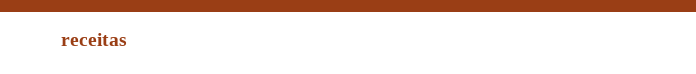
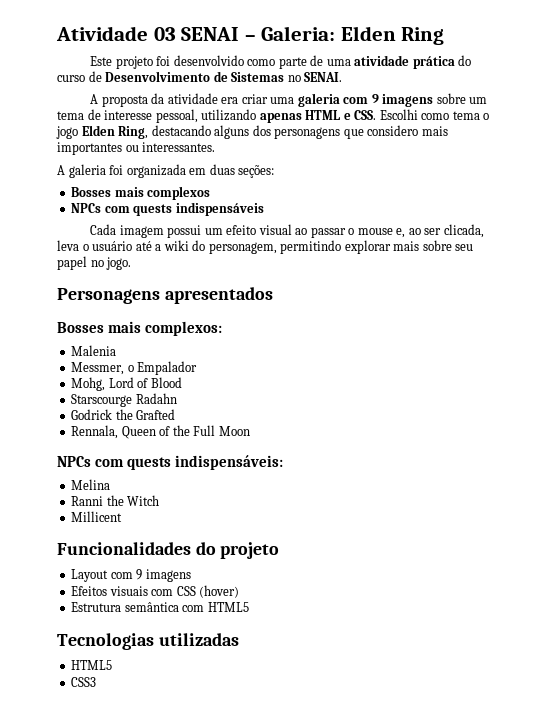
[61,33,127,46] receitas -> [56,26,445,45] [90,55,472,69] [57,71,343,82] [90,93,488,107] [57,109,490,123] [56,125,448,139] [57,142,216,155] [57,164,275,178] [71,186,211,200] [71,202,264,216] [90,224,484,238] [57,240,474,254] [57,256,132,270] [57,287,273,304] [57,321,223,336] [71,345,117,356] [71,361,198,375] [71,377,182,391] [71,393,177,407] [71,409,176,420] [71,425,250,439] [57,455,284,470] [71,479,111,490] [71,495,160,506] [71,511,123,522] [57,542,280,559] [71,569,191,582] [71,585,240,598] [71,602,249,612] [57,633,239,650] [71,660,113,670] [71,677,97,687] Atividade 03 SENAI – Galeria: Elden Ring // Este projeto foi desenvolvido como parte de uma atividade prática do curso de Desenvolvimento de Sistemas no SENAI. // A proposta da atividade era criar uma galeria com 9 imagens sobre um tema de interesse pessoal, utilizando apenas HTML e CSS. Escolhi como tema o jogo Elden Ring, destacando alguns dos personagens que considero mais importantes ou interessantes. // A galeria foi organizada em duas seções: // Bosses mais complexos // NPCs com quests indispensáveis // Cada imagem possui um efeito visual ao passar o mouse e, ao ser clicada, leva o usuário até a wiki do personagem, permitindo explorar mais sobre seu papel no jogo. // Personagens apresentados // Bosses mais complexos: // Malenia // Messmer, o Empalador // Mohg, Lord of Blood // Starscourge Radahn // Godrick the Grafted // Rennala, Queen of the Full Moon // NPCs com quests indispensáveis: // Melina // Ranni the Witch // Millicent // Funcionalidades do projeto // Layout com 9 imagens // Efeitos visuais com CSS (hover) // Estrutura semântica com HTML5 // Tecnologias utilizadas // HTML5 // CSS3

